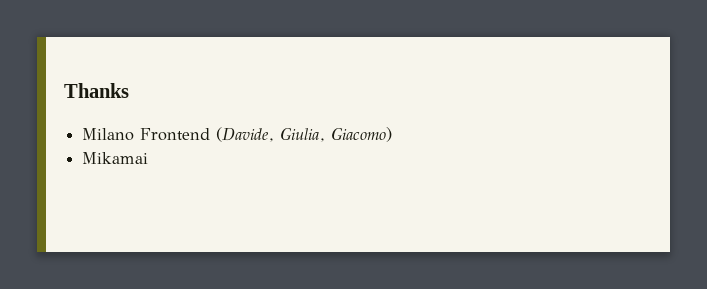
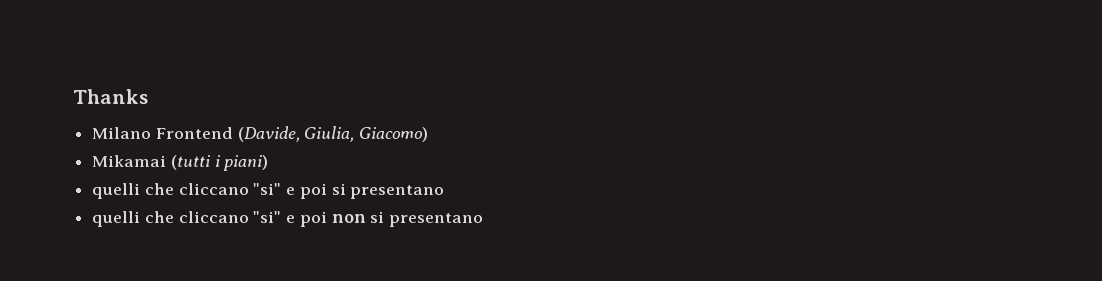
(149, 158) none -> [170,155,269,171] [92,183,445,199] [92,211,484,227] (tutti i piani) // quelli che cliccano "si" e poi si presentano // quelli che cliccano "si" e poi non si presentano

